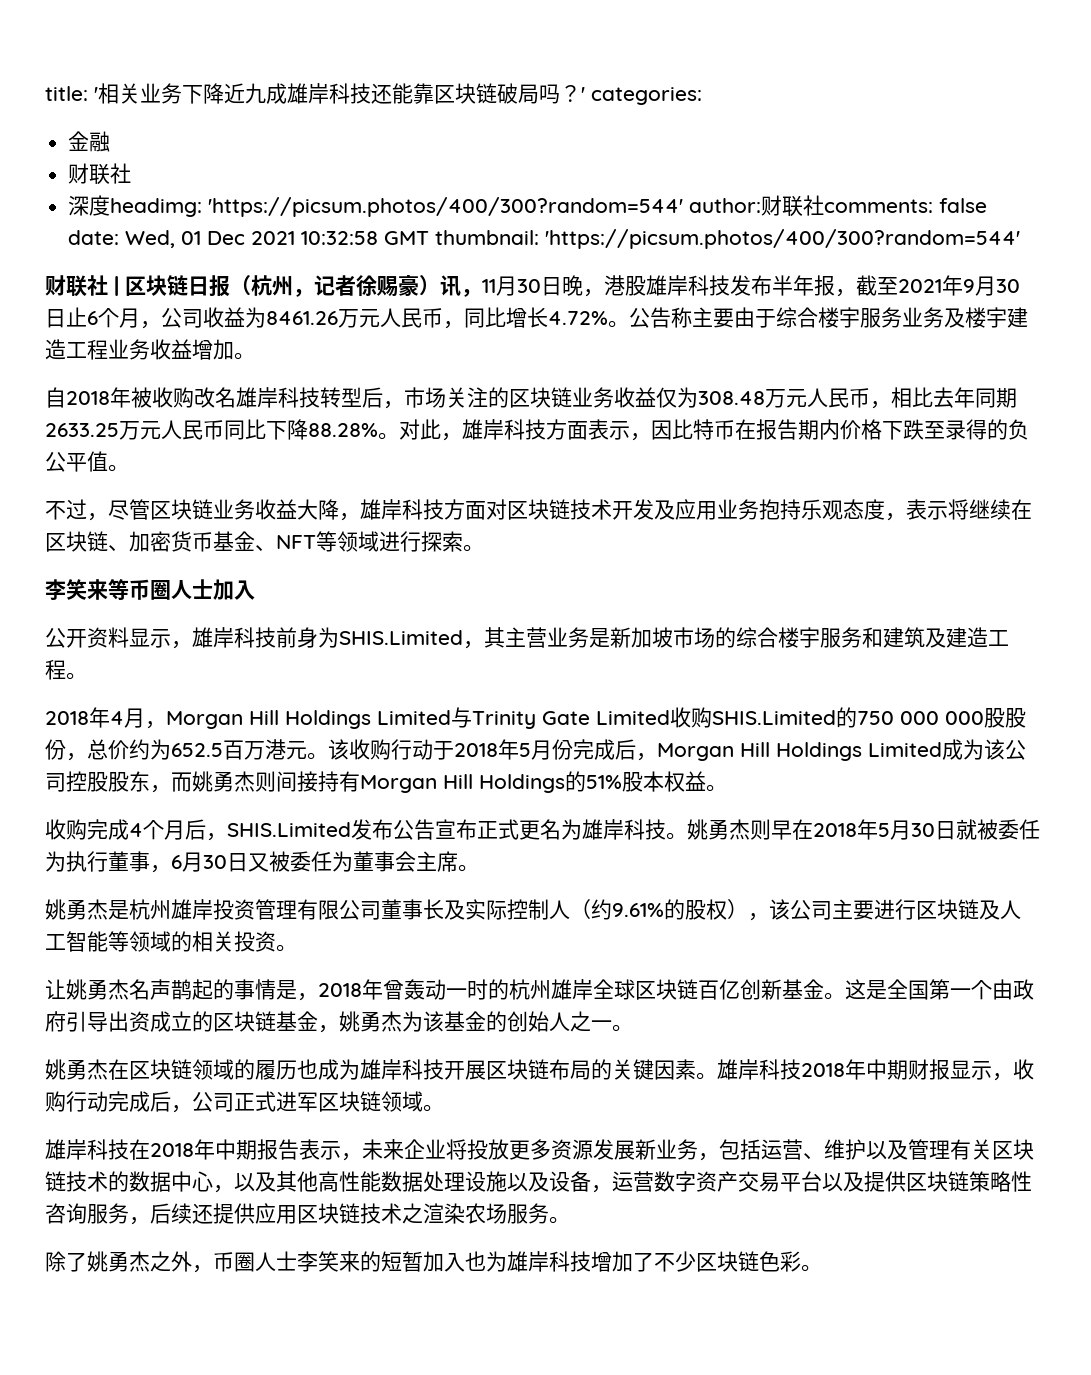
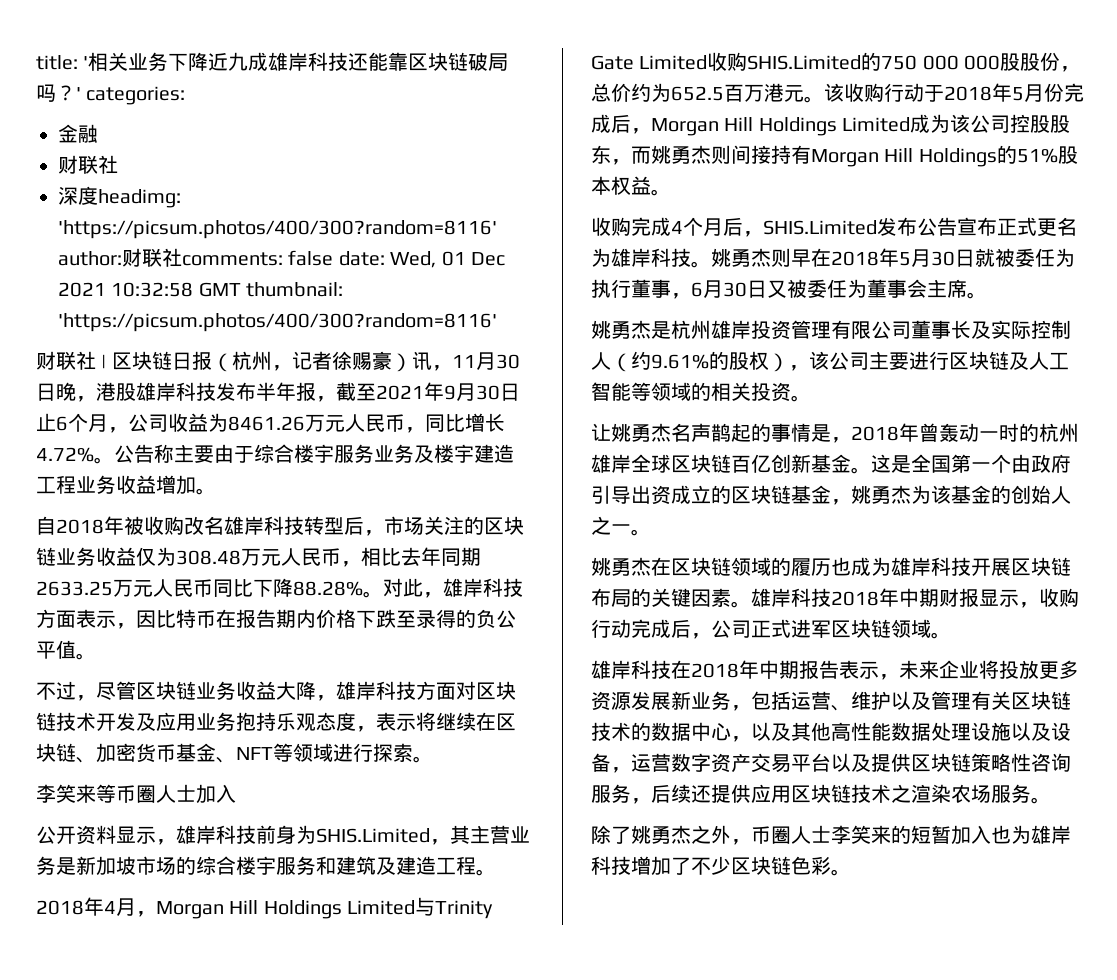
[208,197,684,217] 'https://picsum.photos/400/300?random=544' -> [58,220,497,239] 'https://picsum.photos/400/300?random=8116'
[545,229,1021,249] 'https://picsum.photos/400/300?random=544' -> [58,313,497,332] 'https://picsum.photos/400/300?random=8116'

